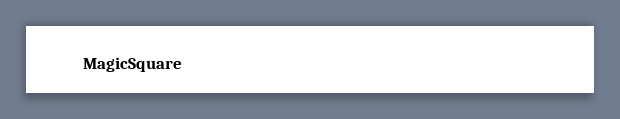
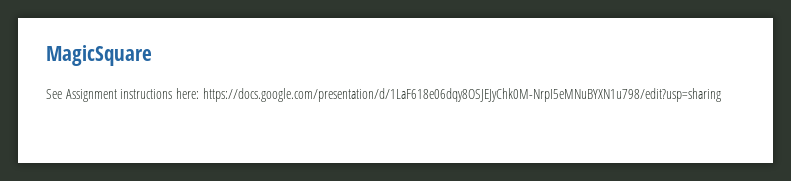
(182, 64) none -> [46,88,721,102] // See Assignment instructions here: https://docs.google.com/presentation/d/1LaF618e06dqy8OSJEJyChk0M-NrpI5eMNuBYXN1u798/edit?usp=sharing

